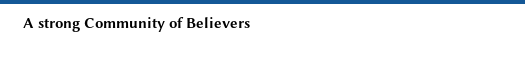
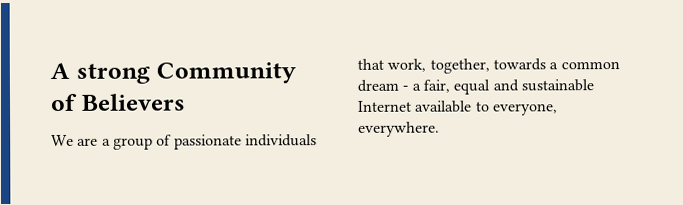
(251, 22) none -> [51,134,317,150] [357,58,620,74] [357,79,594,95] [357,100,558,116] [358,121,440,137] // We are a group of passionate individuals that work, together, towards a common dream - a fair, equal and sustainable Internet available to everyone, everywhere.

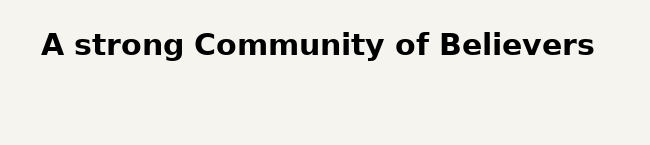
[51,134,317,150] [357,58,620,74] [357,79,594,95] [357,100,558,116] [358,121,440,137] // We are a group of passionate individuals that work, together, towards a common dream - a fair, equal and sustainable Internet available to everyone, everywhere. -> (595, 43) none

